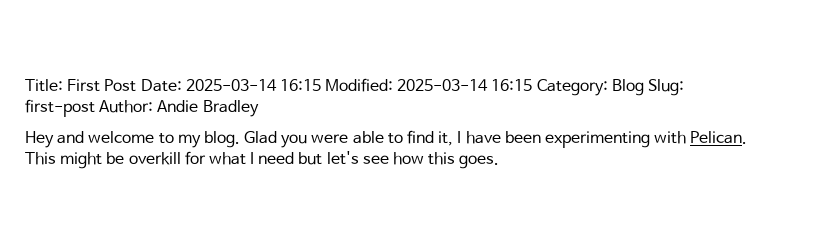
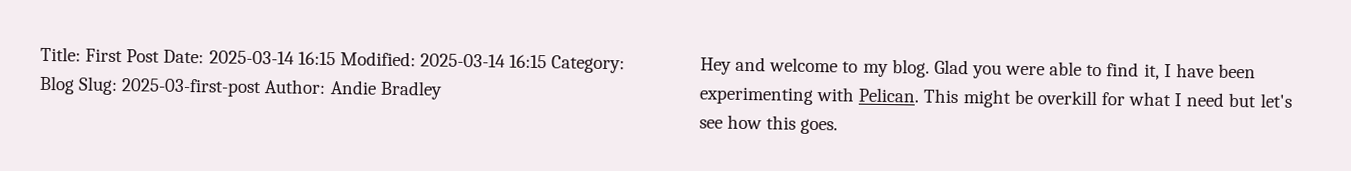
[25,99,95,117] first-post -> [121,78,263,98] 2025-03-first-post

